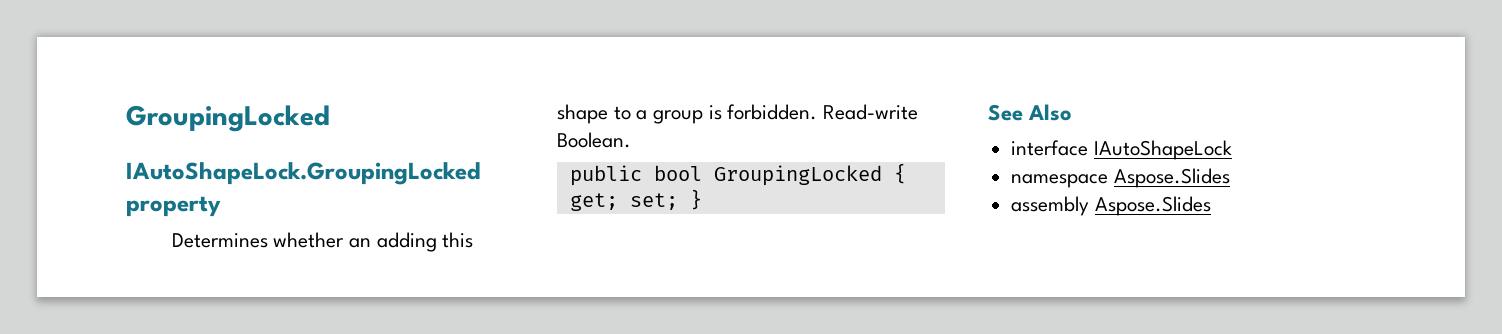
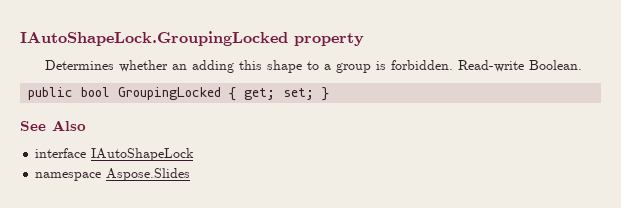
[126,105,330,132] GroupingLocked // -> (20, 38) none
[1011,196,1211,216] // assembly Aspose.Slides -> (191, 174) none

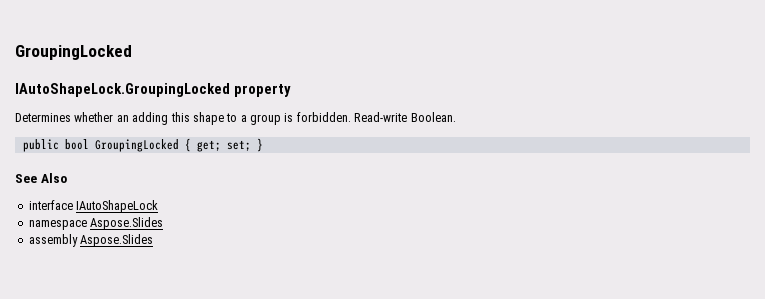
(20, 38) none -> [15,45,132,60] GroupingLocked //
(191, 174) none -> [28,234,154,247] // assembly Aspose.Slides

